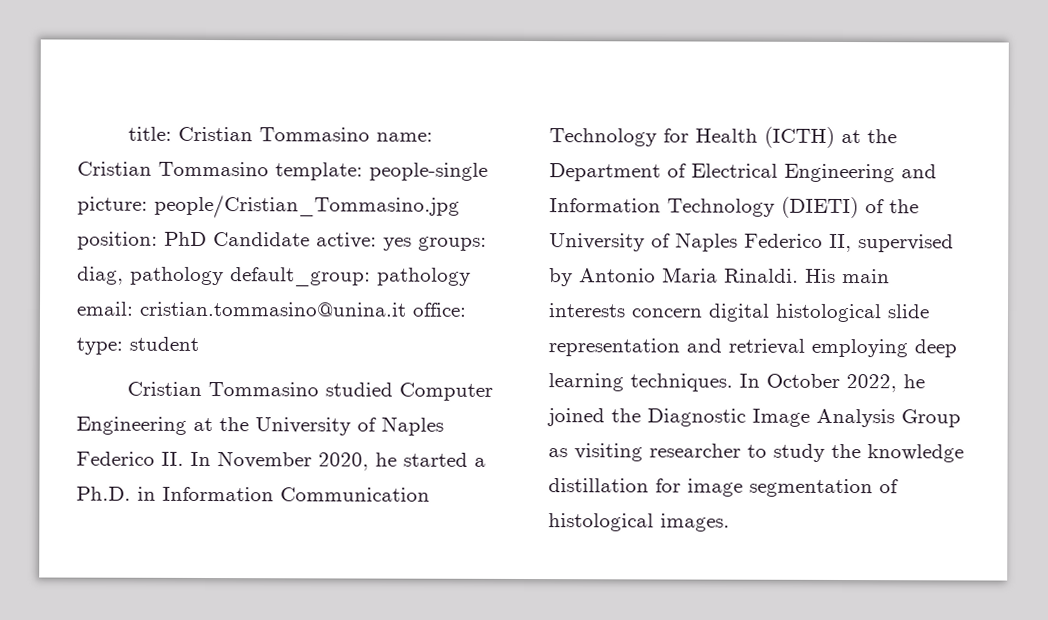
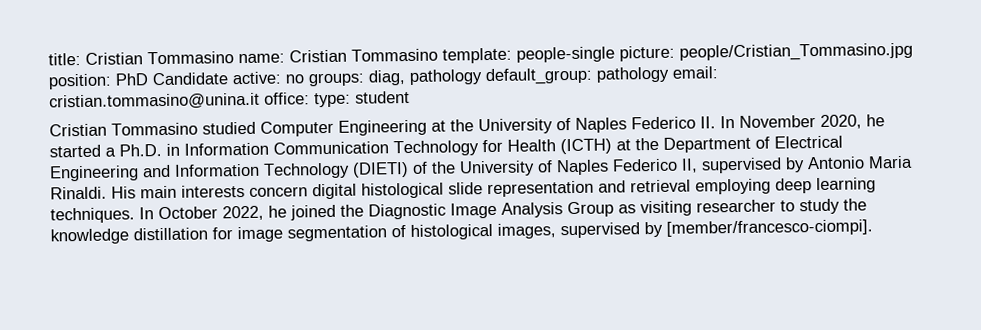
[383,237,412,251] yes -> [285,74,304,84] no
[660,513,730,532] images. -> [497,219,873,239] images, supervised by [member/francesco-ciompi].

